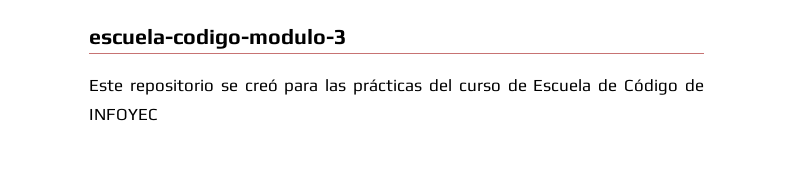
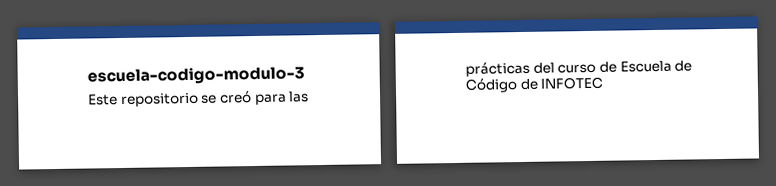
[89,108,158,121] INFOYEC -> [540,76,604,90] INFOTEC

